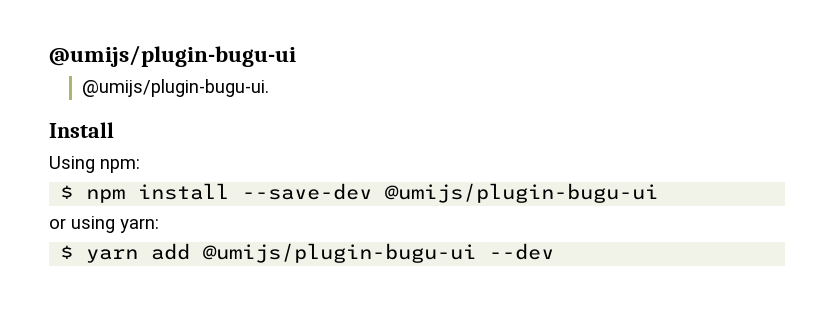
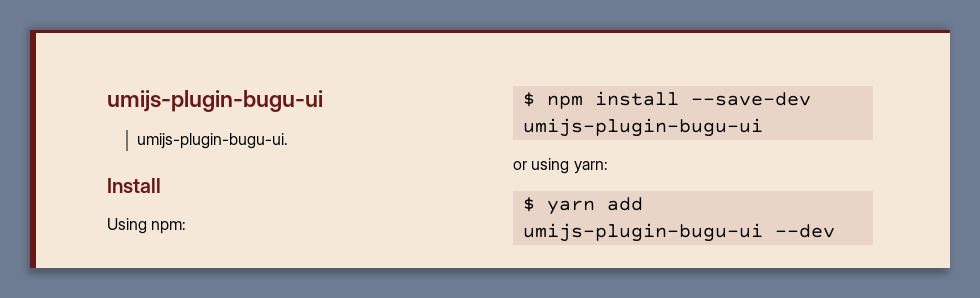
[49,45,296,67] [82,79,270,97] @umijs/plugin-bugu-ui // @umijs/plugin-bugu-ui. -> [107,90,323,112] [137,133,289,149] umijs-plugin-bugu-ui // umijs-plugin-bugu-ui.
[385,183,659,203] @umijs/plugin-bugu-ui -> [522,118,763,137] umijs-plugin-bugu-ui
[203,243,477,263] @umijs/plugin-bugu-ui -> [522,223,763,242] umijs-plugin-bugu-ui

